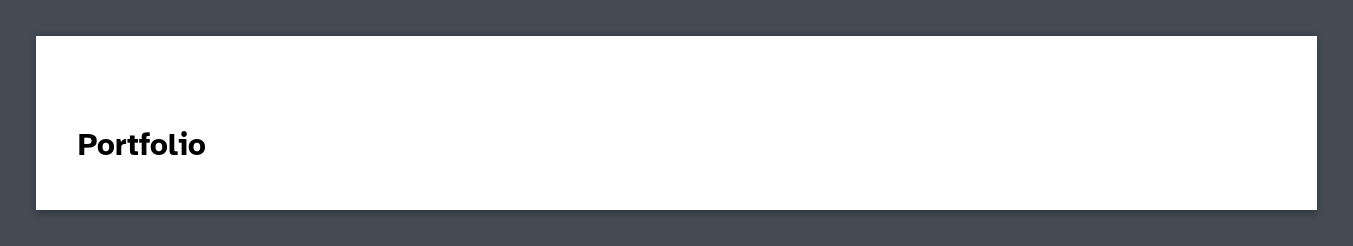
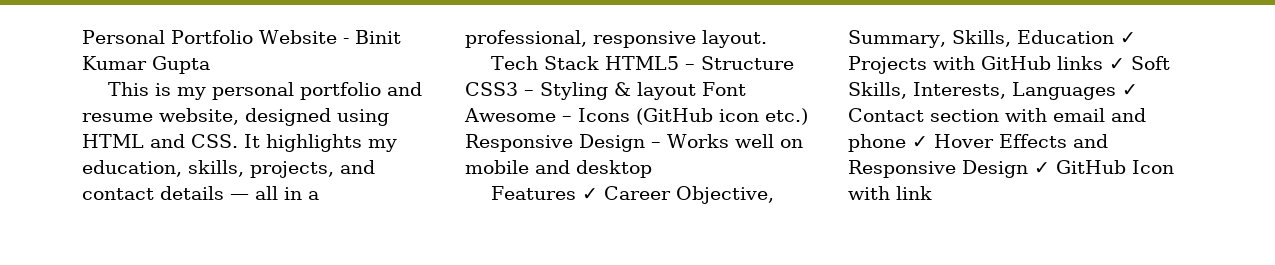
[78,131,206,155] Portfolio -> [82,30,401,44] [82,56,210,74] [107,82,422,100] [82,108,389,126] [82,134,397,152] [82,160,375,178] [82,186,319,200] [465,30,767,48] [490,56,794,70] [465,82,746,100] [464,108,808,125] [465,134,803,152] [465,160,652,178] [490,186,774,204] [848,30,1136,48] [848,56,1170,74] [848,82,1138,100] [848,108,1146,122] [848,134,1108,152] [848,160,1174,178] [848,186,932,200] Personal Portfolio Website - Binit Kumar Gupta // This is my personal portfolio and resume website, designed using HTML and CSS. It highlights my education, skills, projects, and contact details — all in a professional, responsive layout. // Tech Stack HTML5 – Structure CSS3 – Styling & layout Font Awesome – Icons (GitHub icon etc.) Responsive Design – Works well on mobile and desktop // Features ✓ Career Objective, Summary, Skills, Education ✓ Projects with GitHub links ✓ Soft Skills, Interests, Languages ✓ Contact section with email and phone ✓ Hover Effects and Responsive Design ✓ GitHub Icon with link

